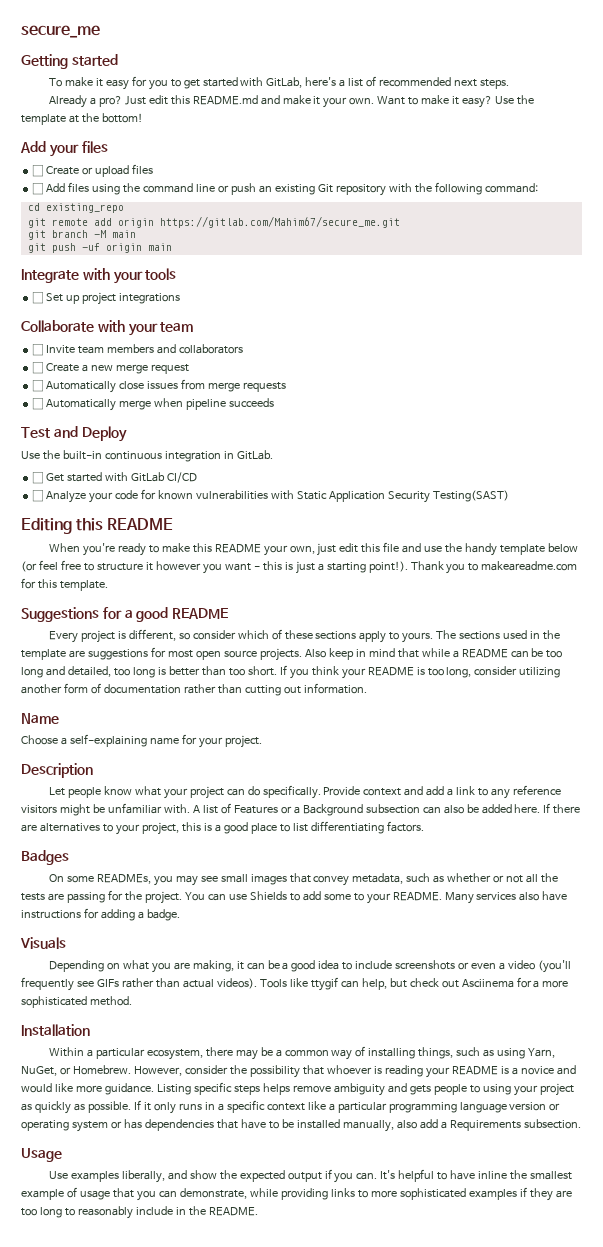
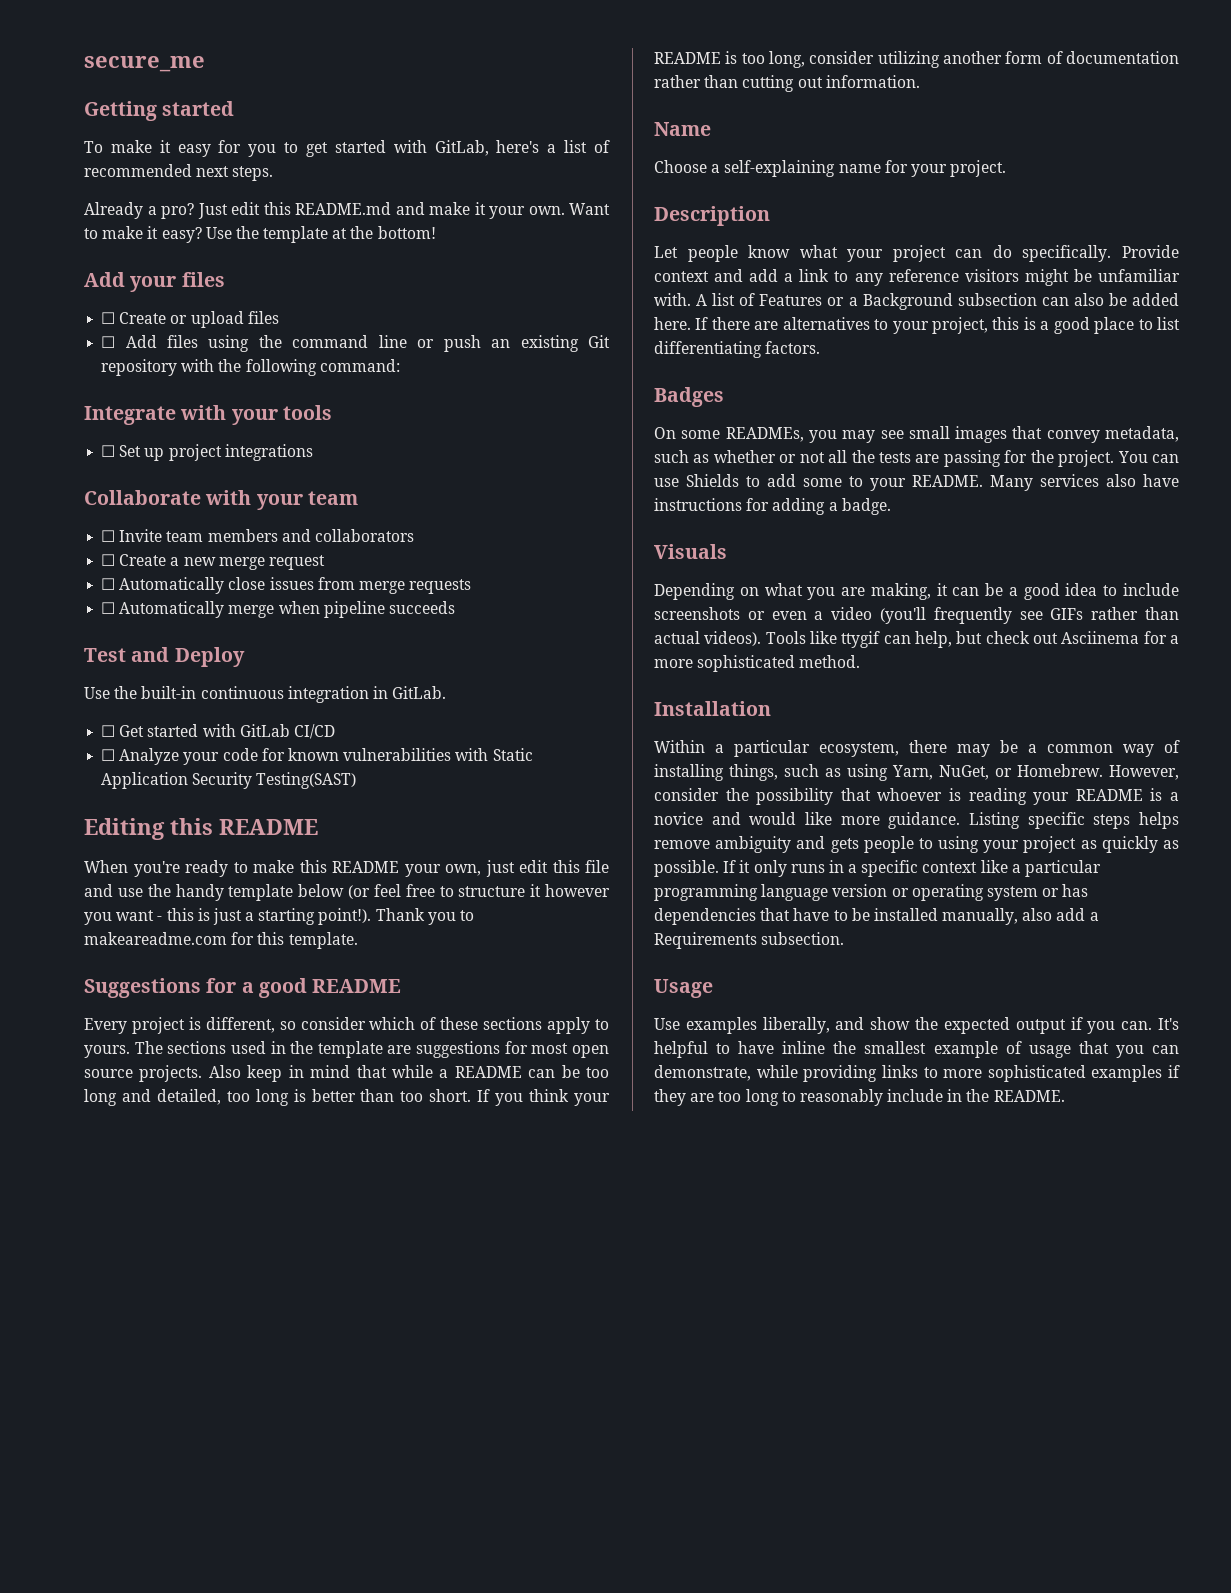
[27,203,124,213] [27,216,400,228] [27,230,136,240] [27,243,172,253] // cd existing_repo // git remote add origin https://gitlab.com/Mahim67/secure_me.git // git branch -M main // git push -uf origin main -> (400, 365) none

